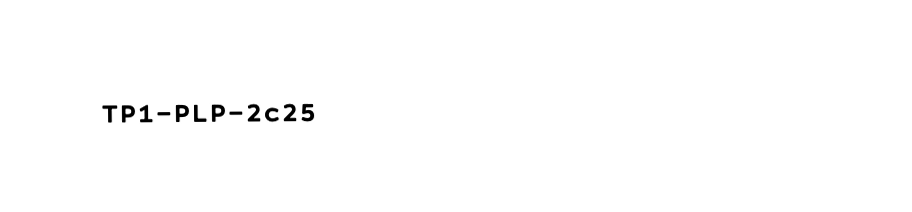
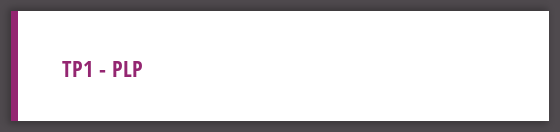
[100,103,318,124] TP1-PLP-2c25 -> [62,61,143,77] TP1 - PLP

